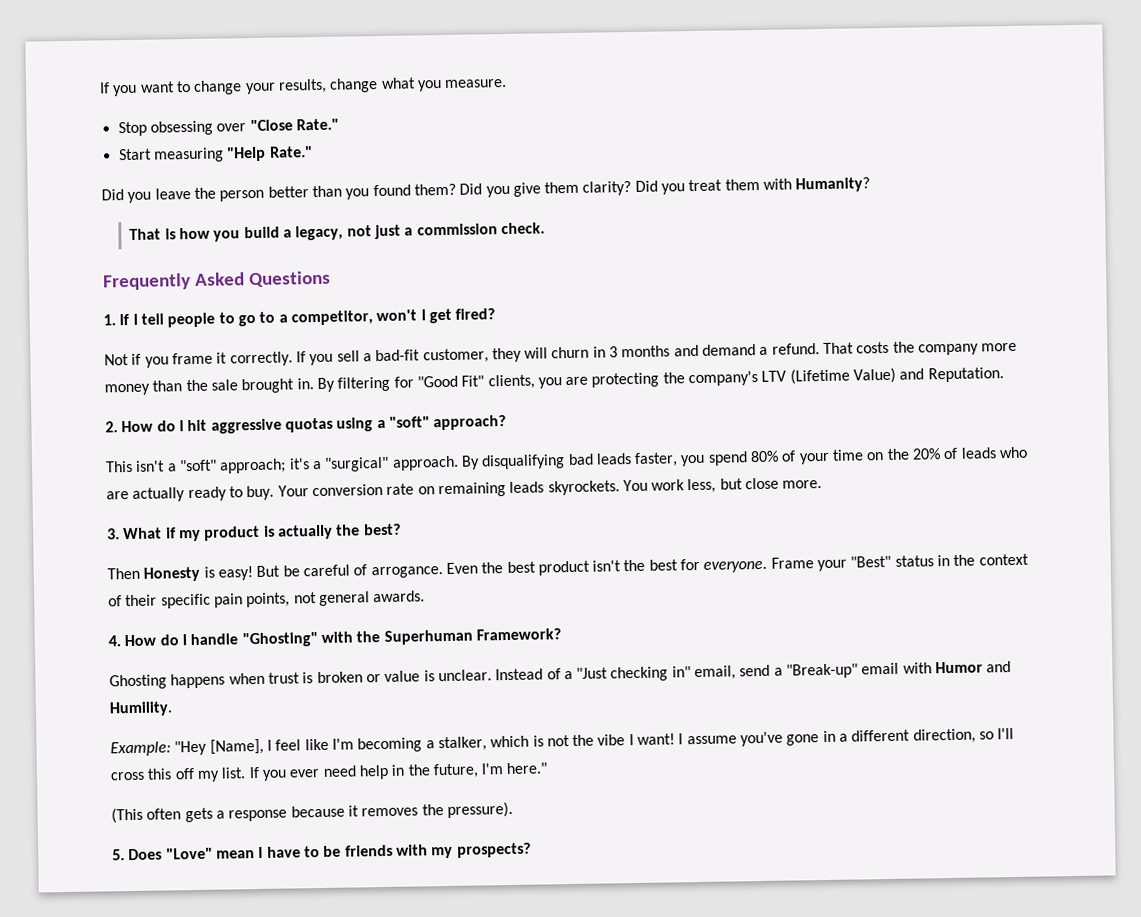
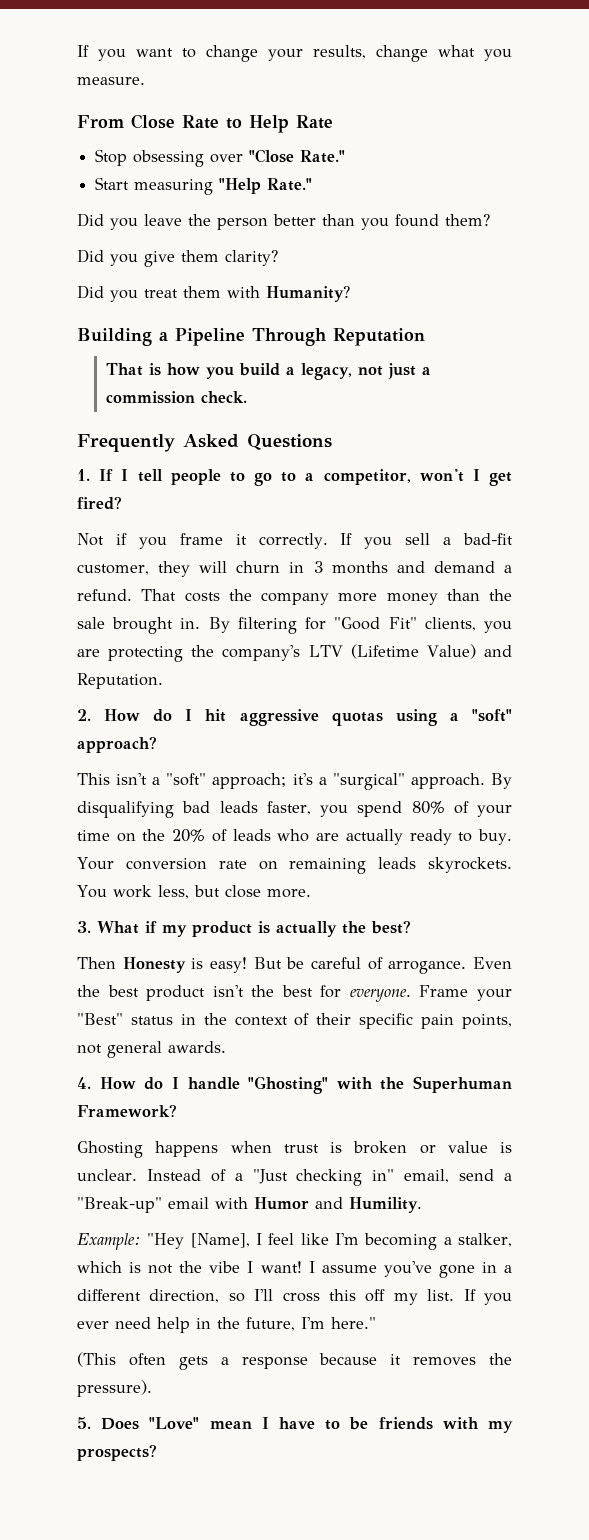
(508, 83) none -> [77,114,333,133] // From Close Rate to Help Rate
(456, 189) none -> (490, 220) //
(632, 188) none -> (278, 258) //
(871, 185) none -> [77,328,425,346] // Building a Pipeline Through Reputation

